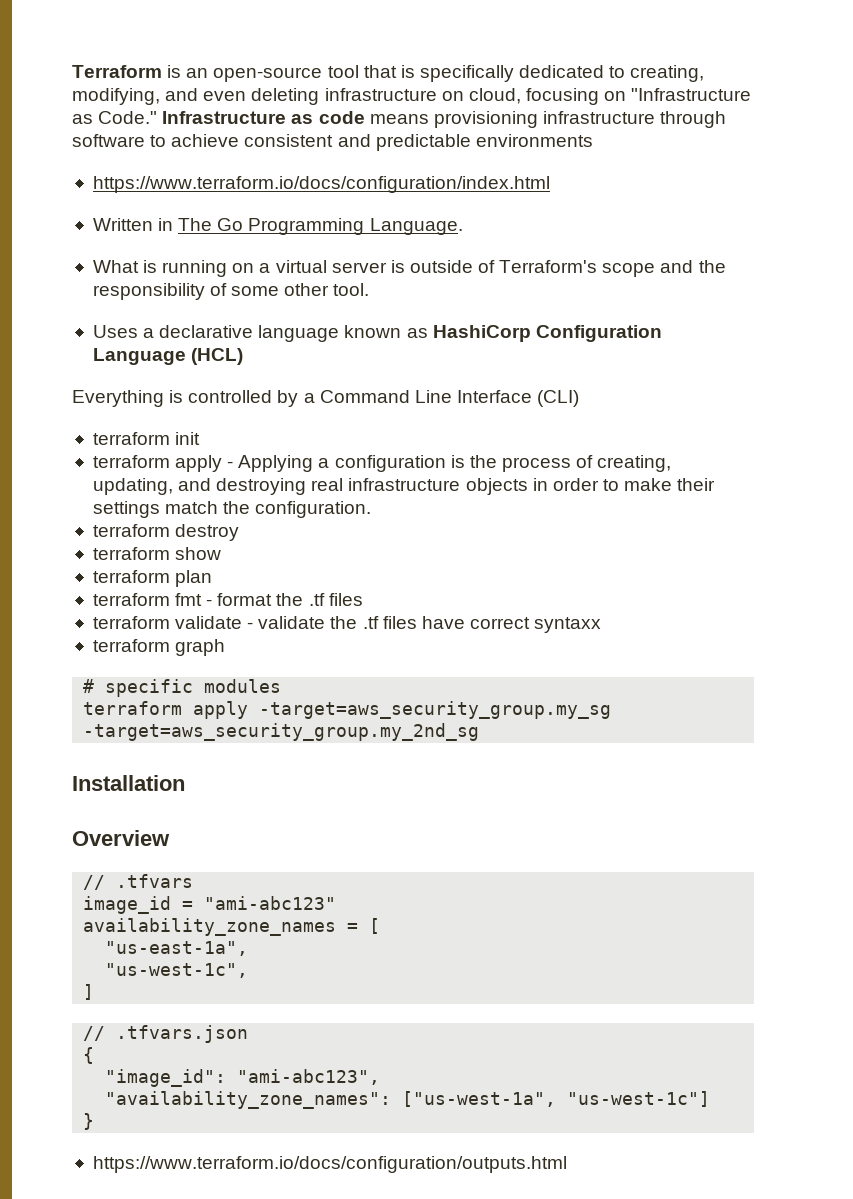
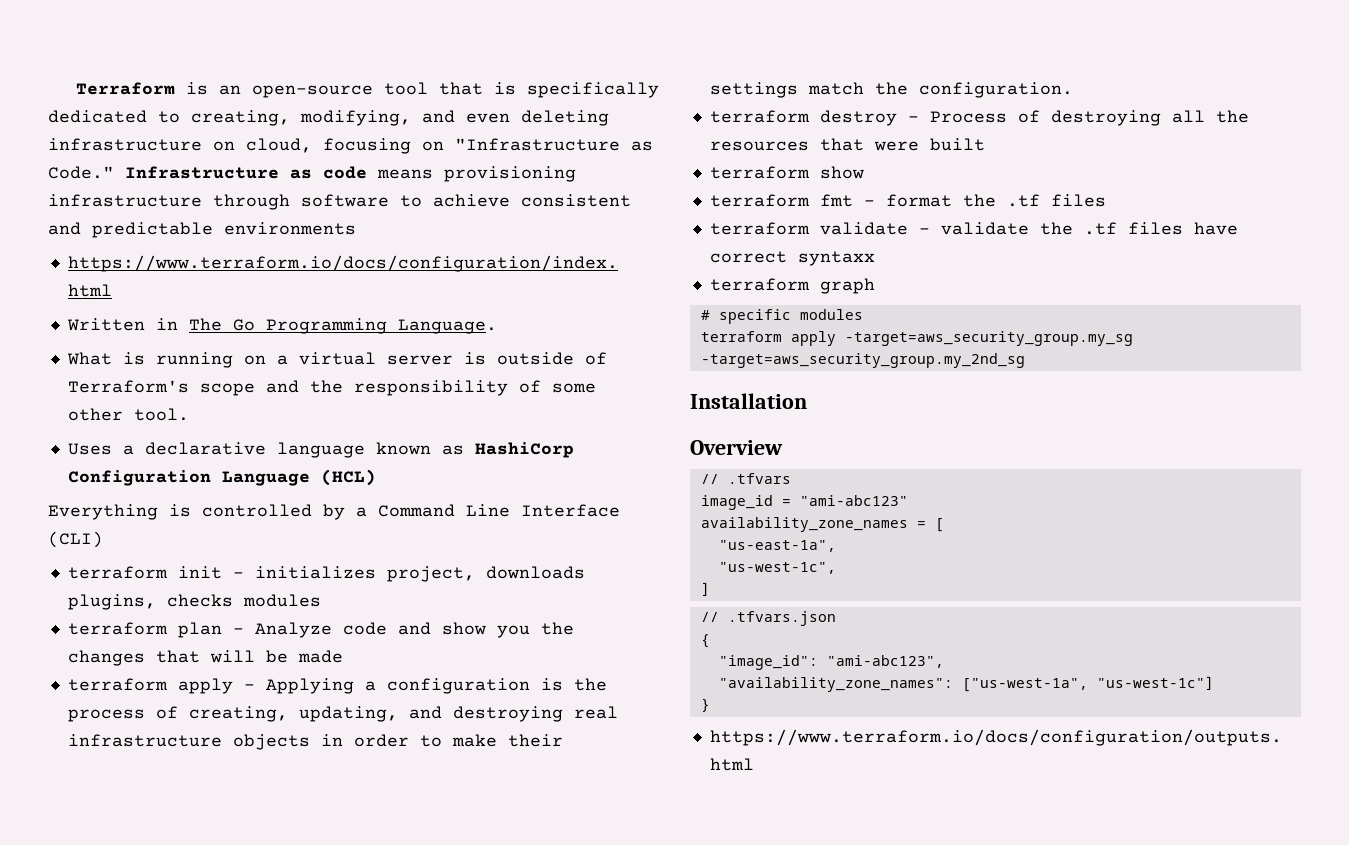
(201, 438) none -> [232,566,585,582] [67,594,321,610] [67,622,574,638] [67,650,343,666] - initializes project, downloads plugins, checks modules // terraform plan - Analyze code and show you the changes that will be made
(240, 532) none -> [907,110,1249,126] [709,138,985,151] - Process of destroying all the resources that were built
[92,570,213,587] // terraform plan -> (864, 172) none

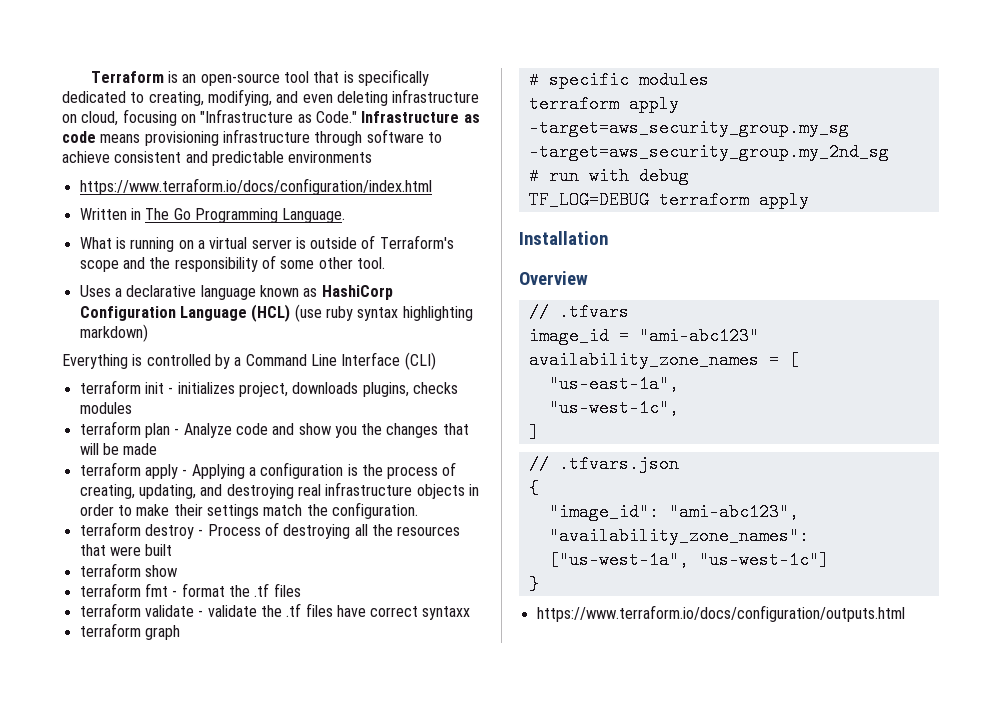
(376, 477) none -> [294,304,473,322] [79,324,148,342] (use ruby syntax highlighting markdown)
(1025, 360) none -> [528,167,689,185] [528,191,809,209] // # run with debug // TF_LOG=DEBUG terraform apply

